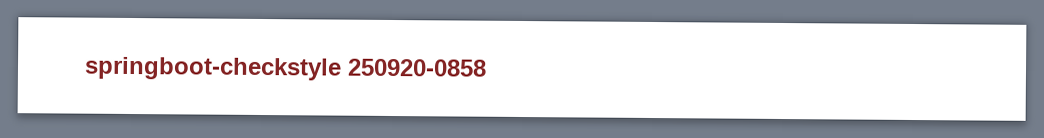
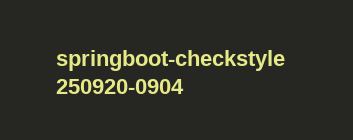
[347,58,487,77] 250920-0858 -> [56,79,184,94] 250920-0904

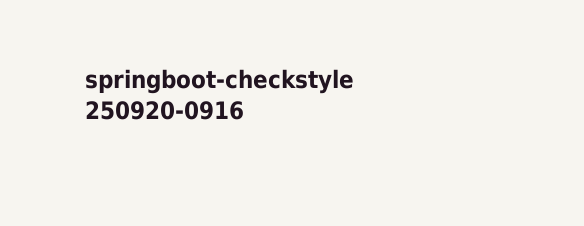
[56,79,184,94] 250920-0904 -> [85,101,244,120] 250920-0916

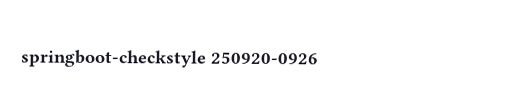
[85,101,244,120] 250920-0916 -> [210,51,319,65] 250920-0926

